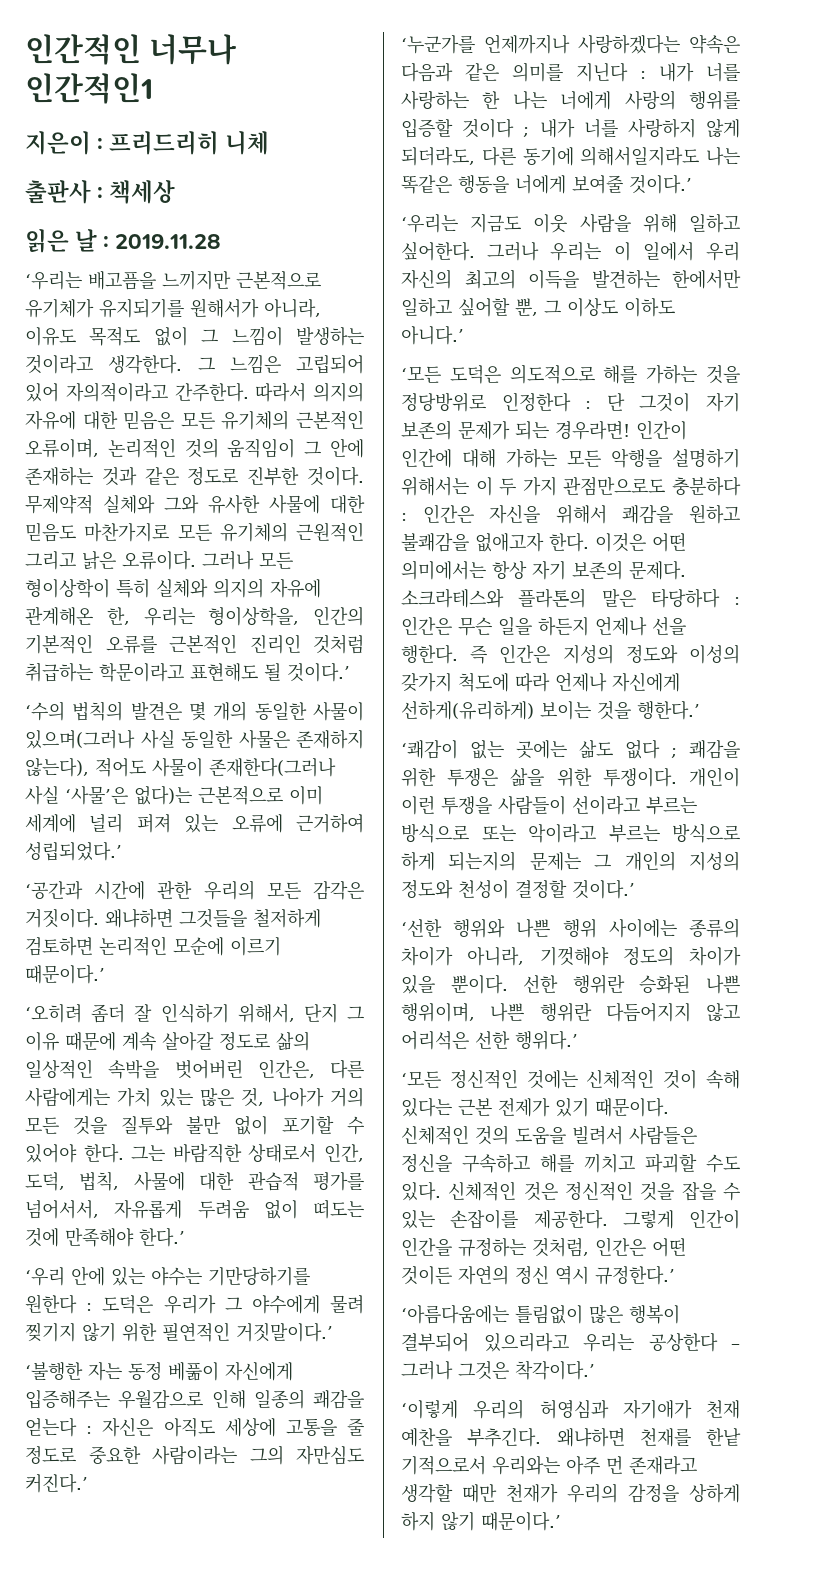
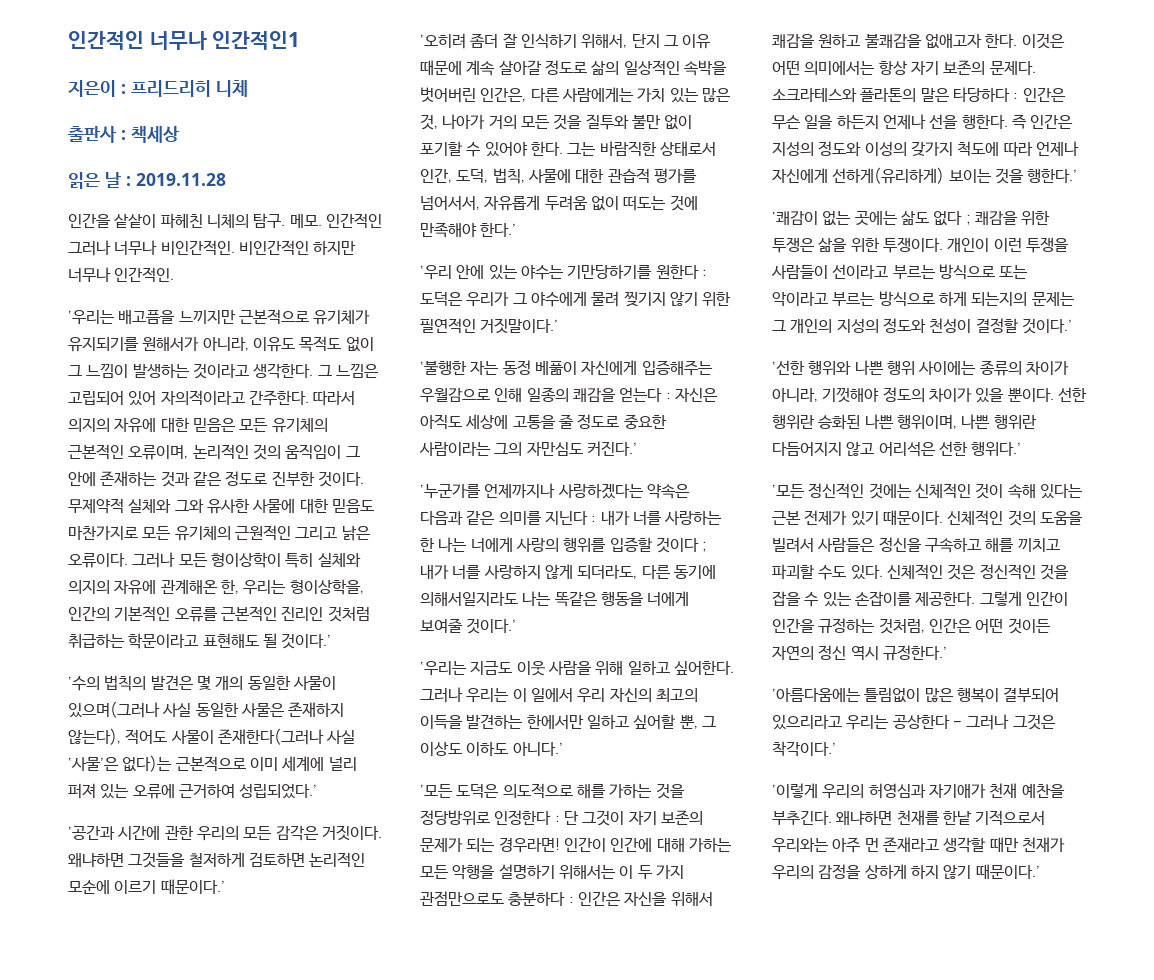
(222, 241) none -> [68,213,382,229] [68,240,357,256] [68,267,175,283] // 인간을 샅샅이 파헤친 니체의 탐구. 메모. 인간적인 그러나 너무나 비인간적인. 비인간적인 하지만 너무나 인간적인.

